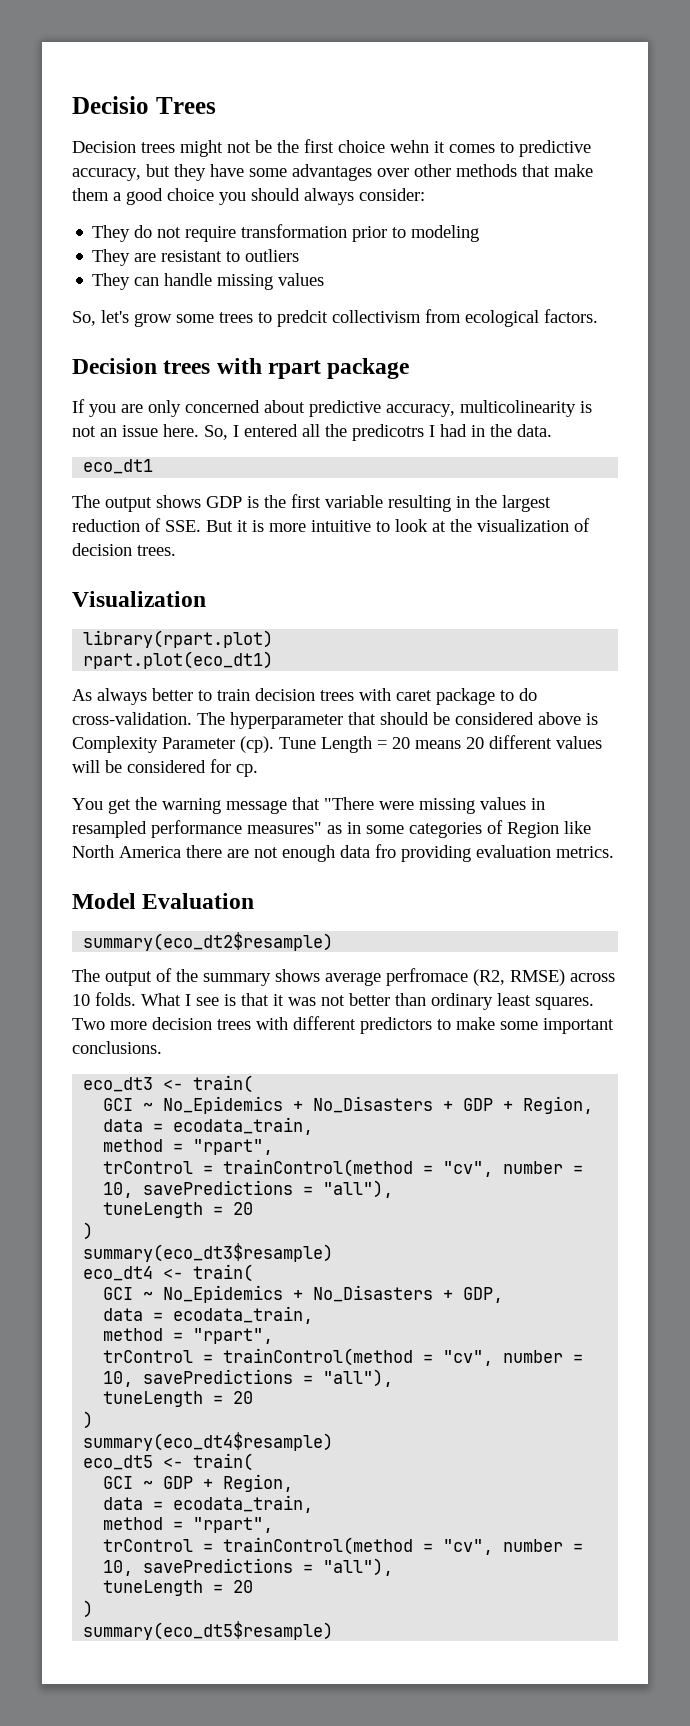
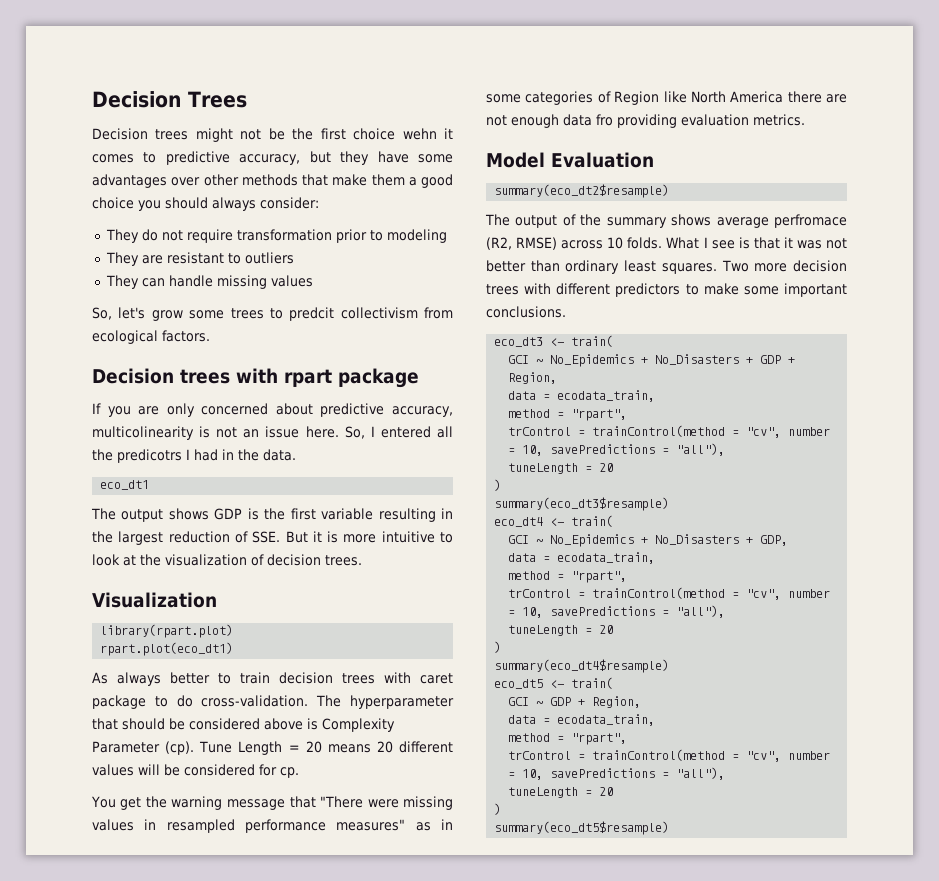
[72,96,149,114] Decisio -> [92,91,181,108] Decision

